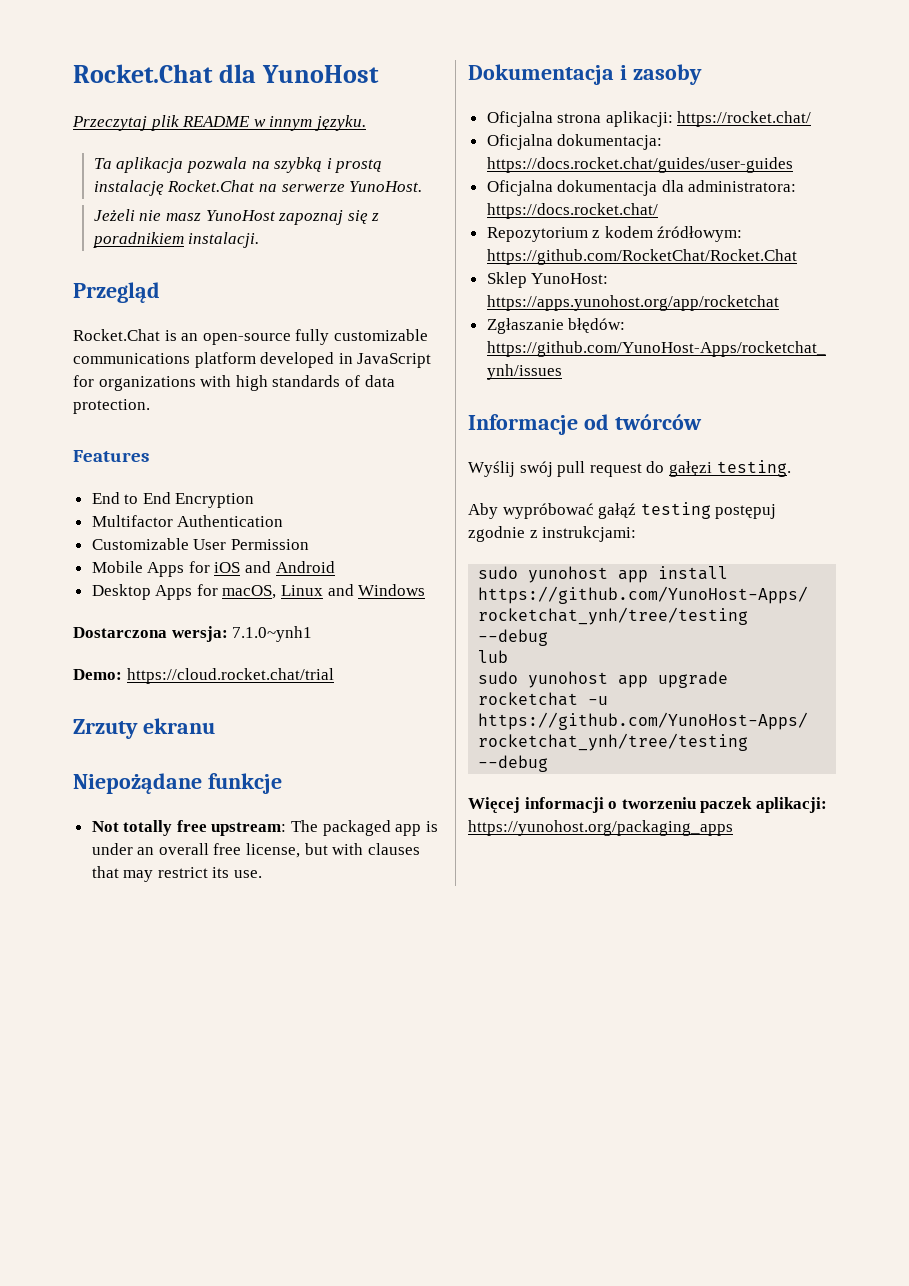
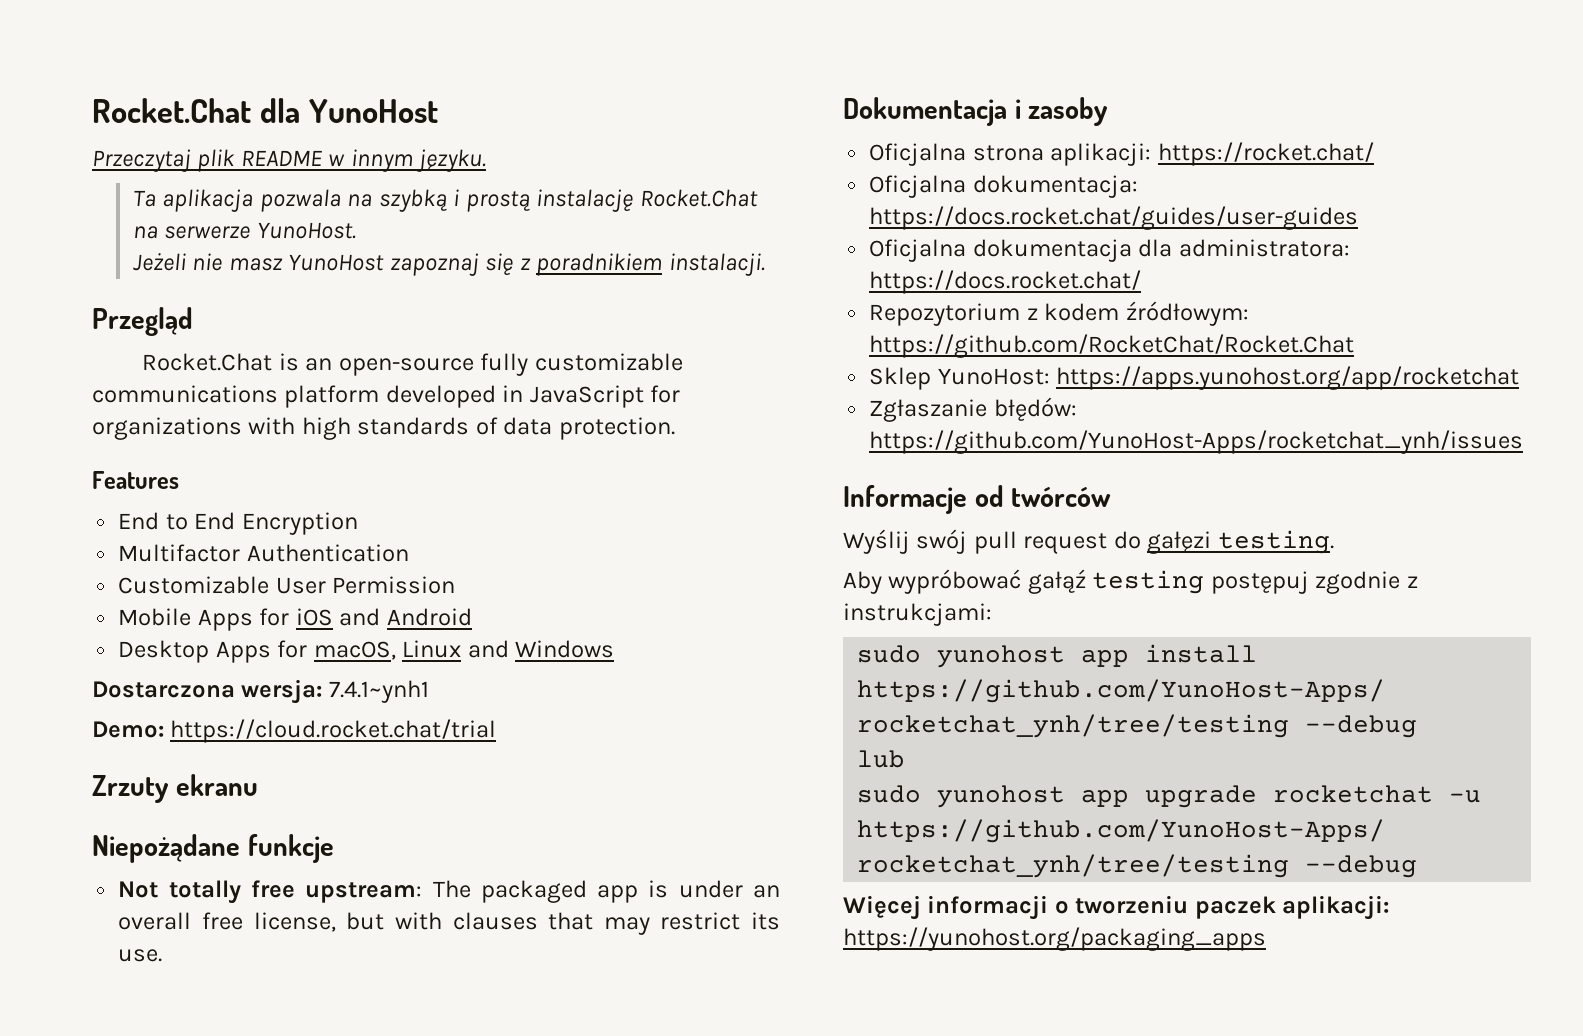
[232,626,313,642] 7.1.0~ynh1 -> [328,680,429,703] 7.4.1~ynh1

